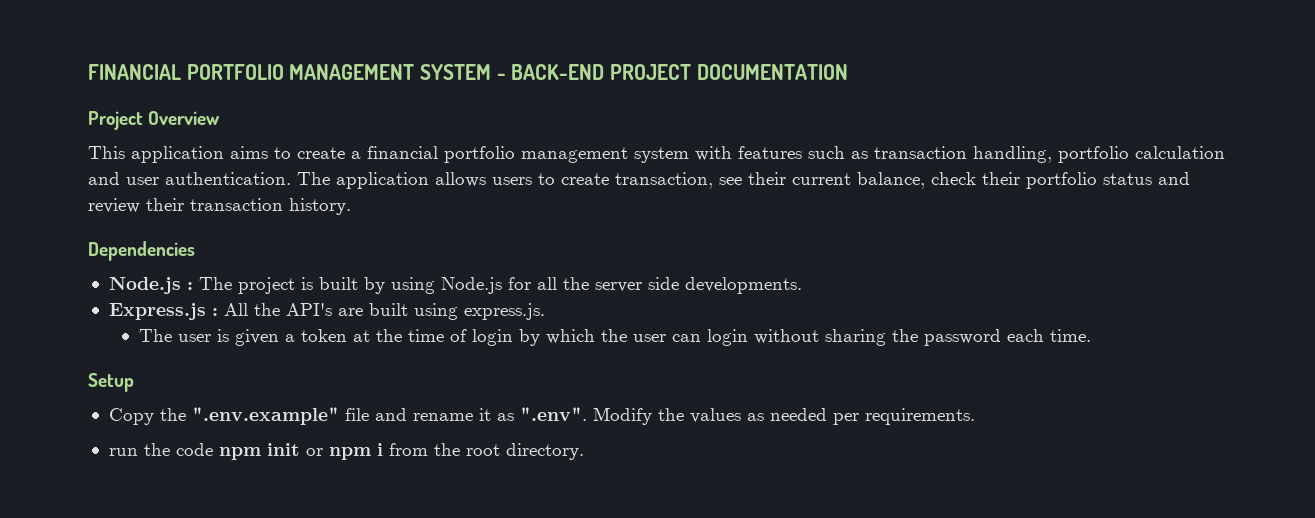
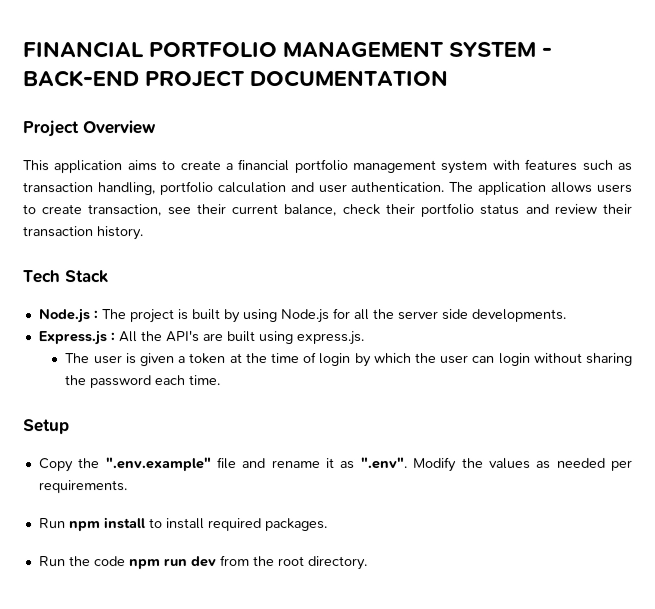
[88,241,195,261] Dependencies -> [22,270,108,284] Tech Stack
[108,443,383,460] run the code npm init or npm i -> [38,517,328,532] [38,556,217,570] Run npm install to install required packages. // Run the code npm run dev

